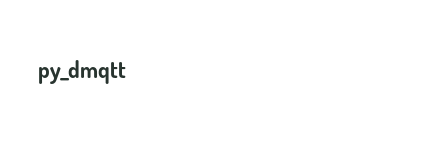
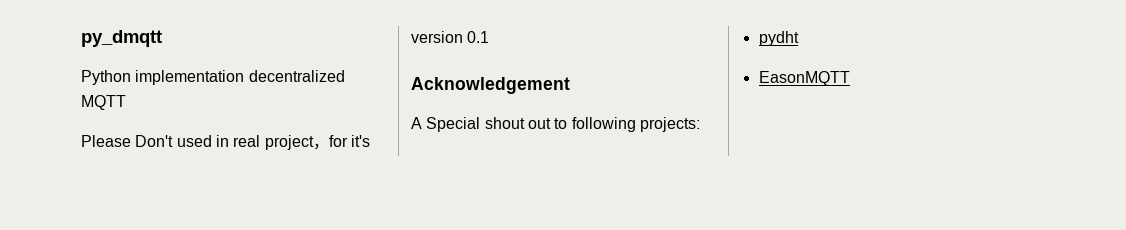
(126, 72) none -> [81,70,345,85] [81,95,126,110] [81,135,370,150] [411,31,490,43] [411,77,570,94] [411,117,700,132] [758,31,799,46] [758,71,850,86] // Python implementation decentralized MQTT // Please Don't used in real project，for it's version 0.1 // Acknowledgement // A Special shout out to following projects: // pydht // EasonMQTT

